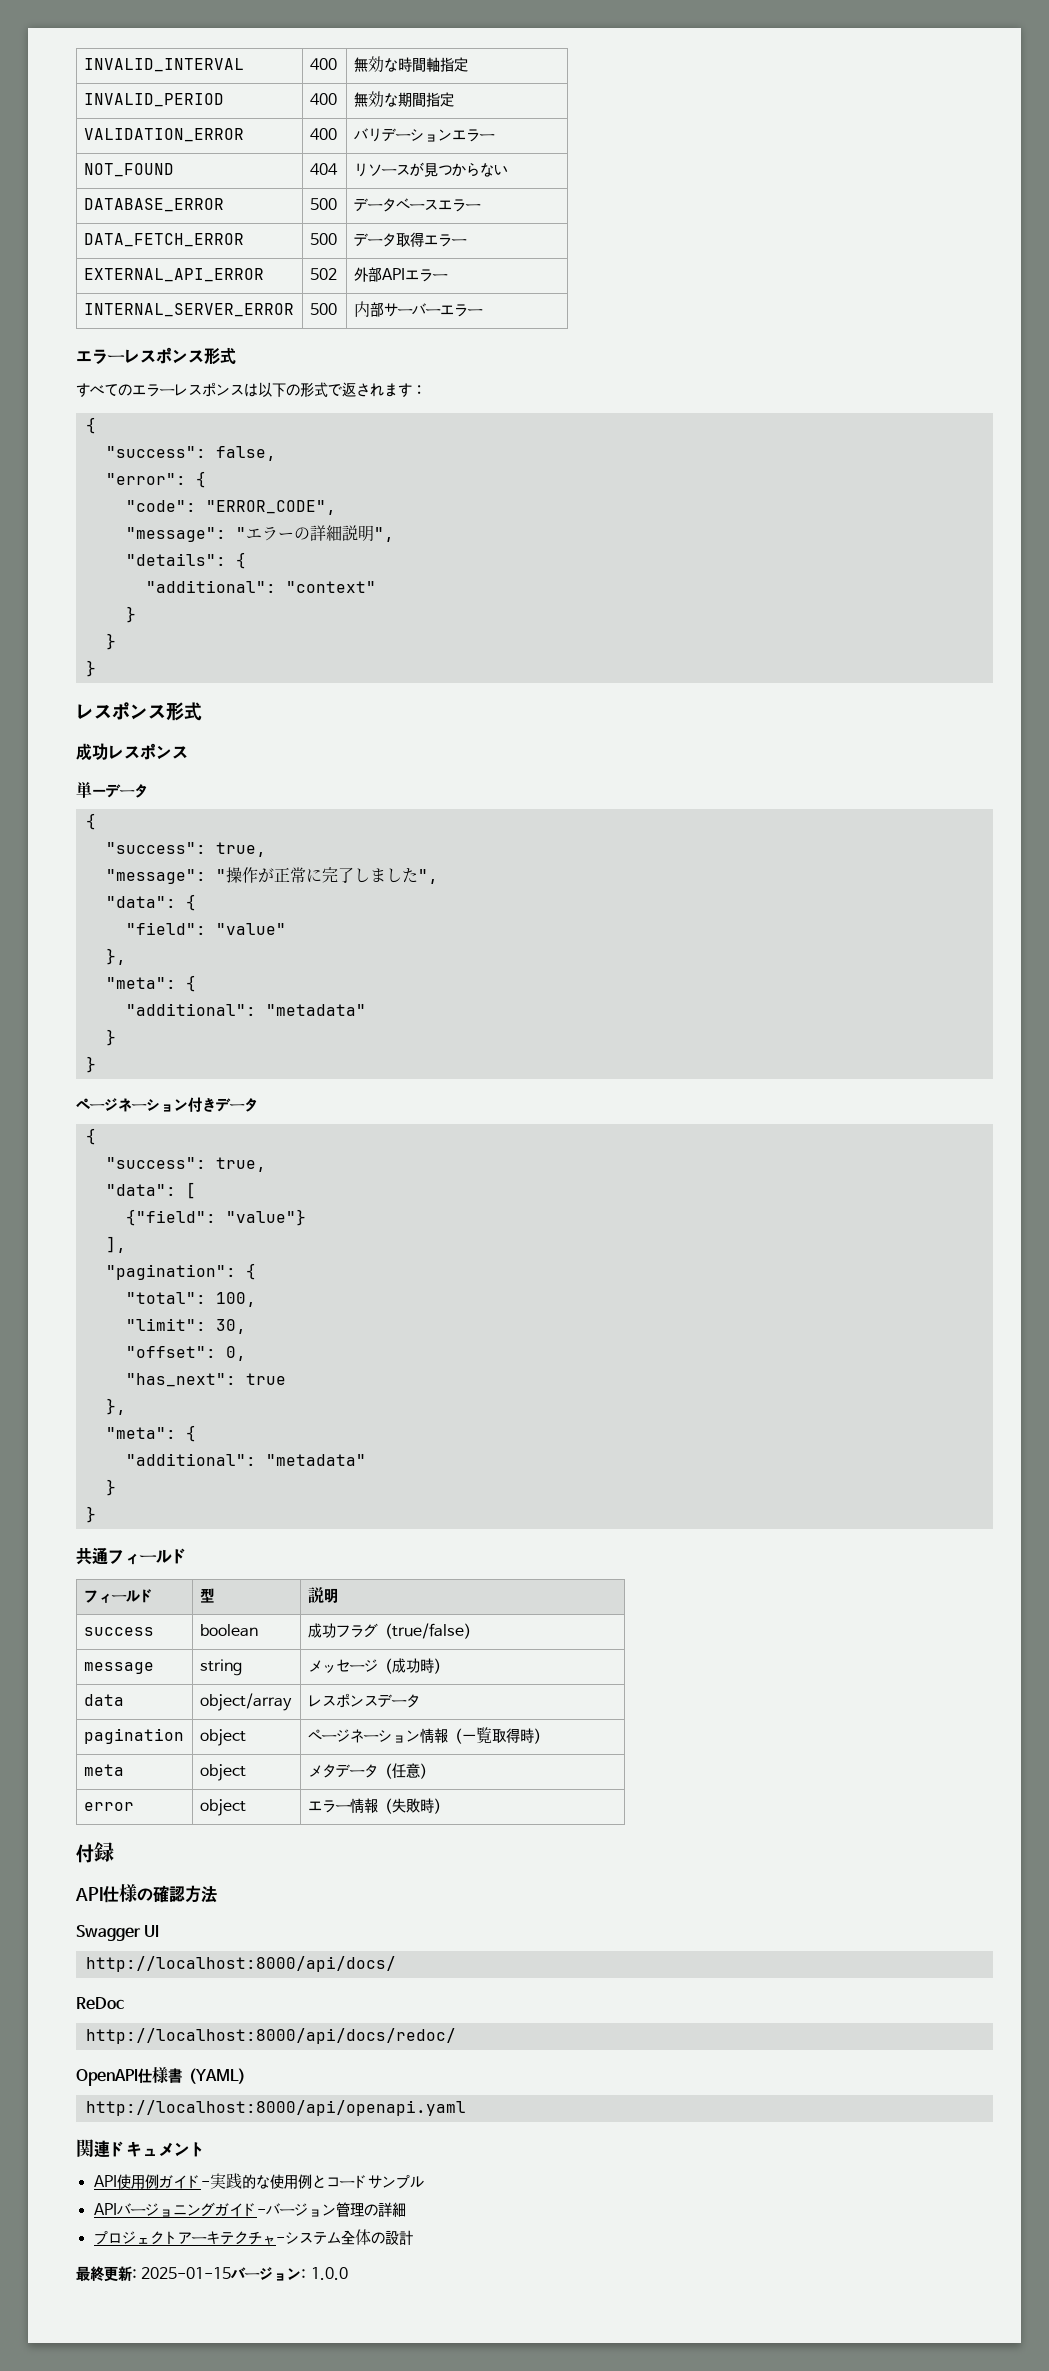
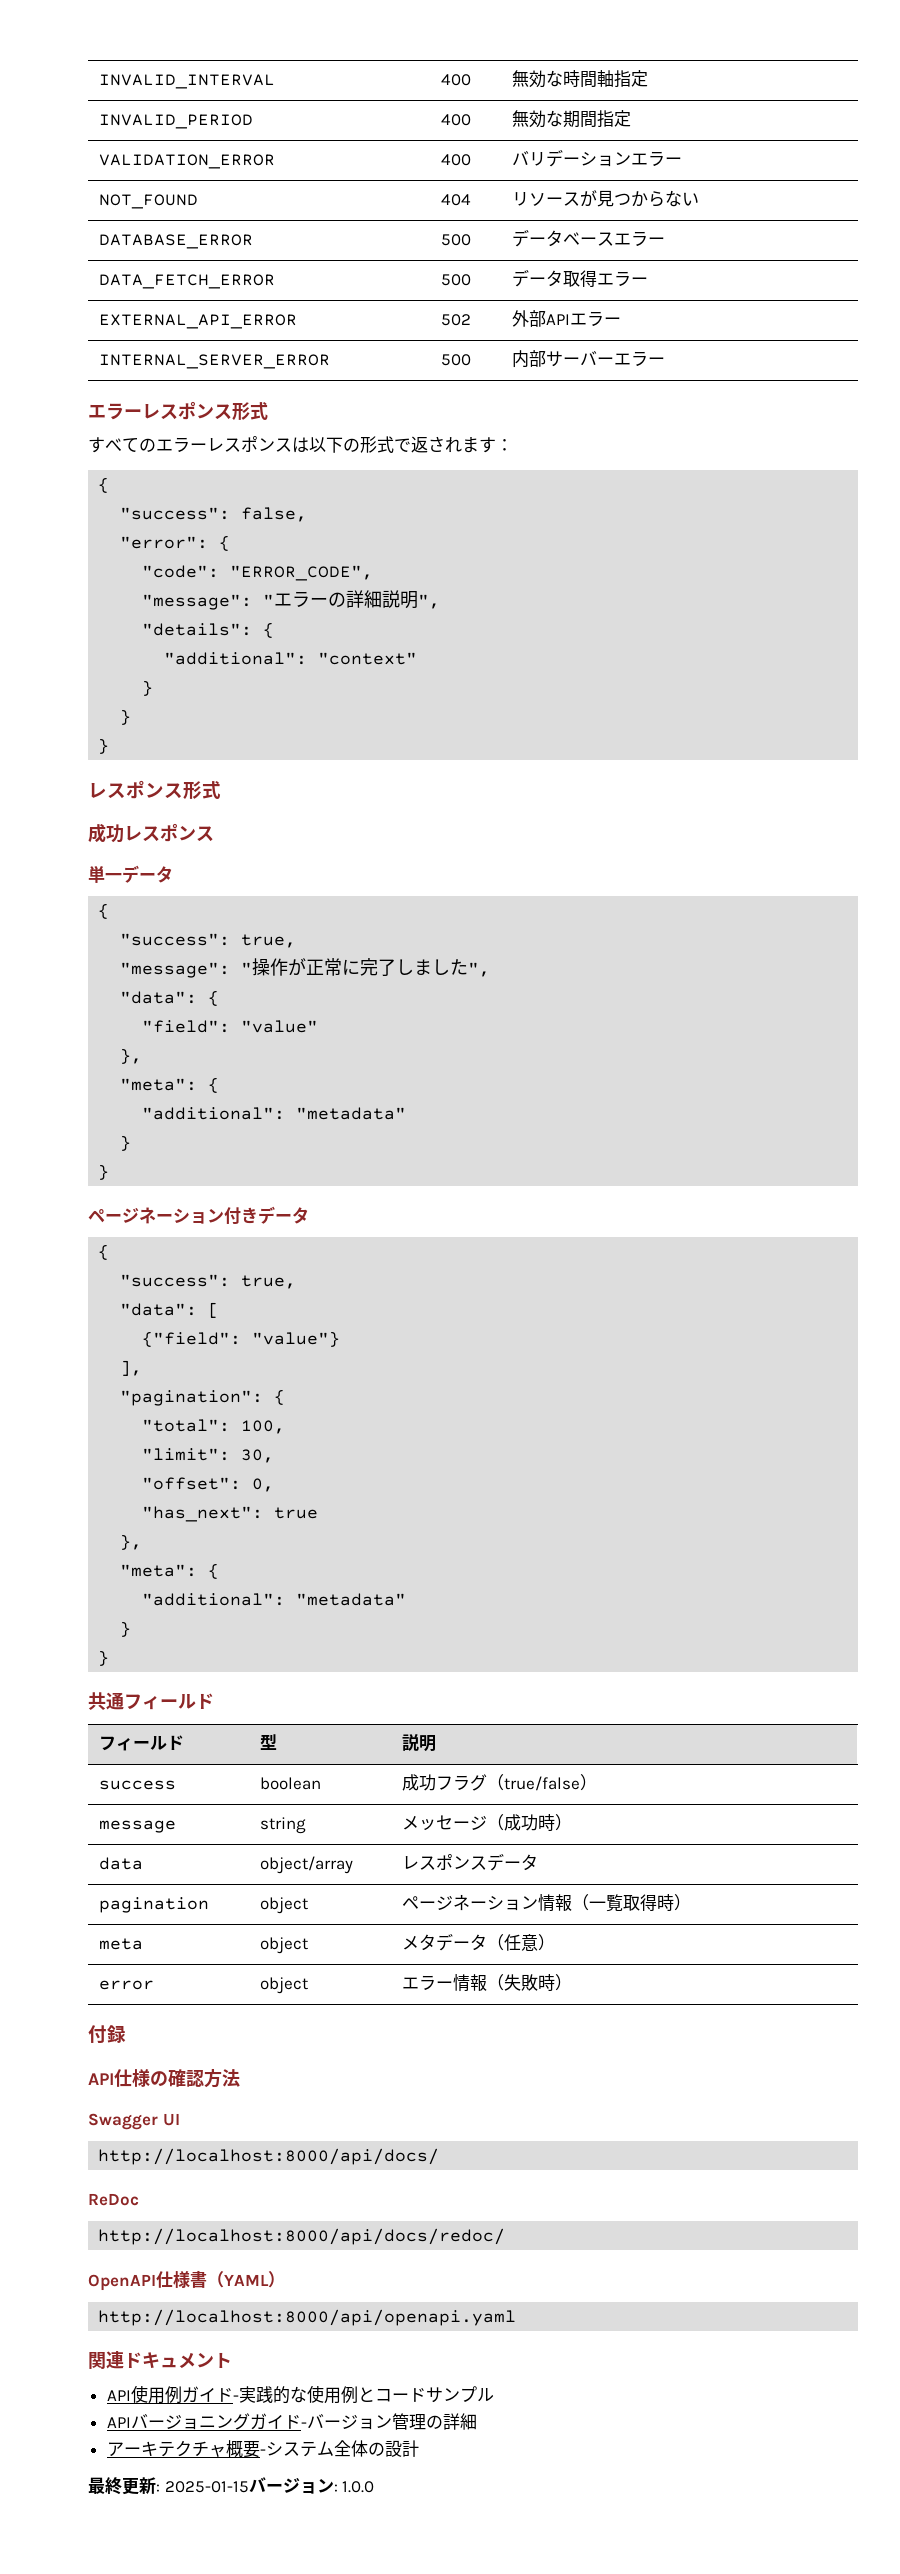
[93,2230,178,2245] プロジェクト -> (477, 2421) none
(276, 2240) none -> [225,2440,260,2458] 概要

